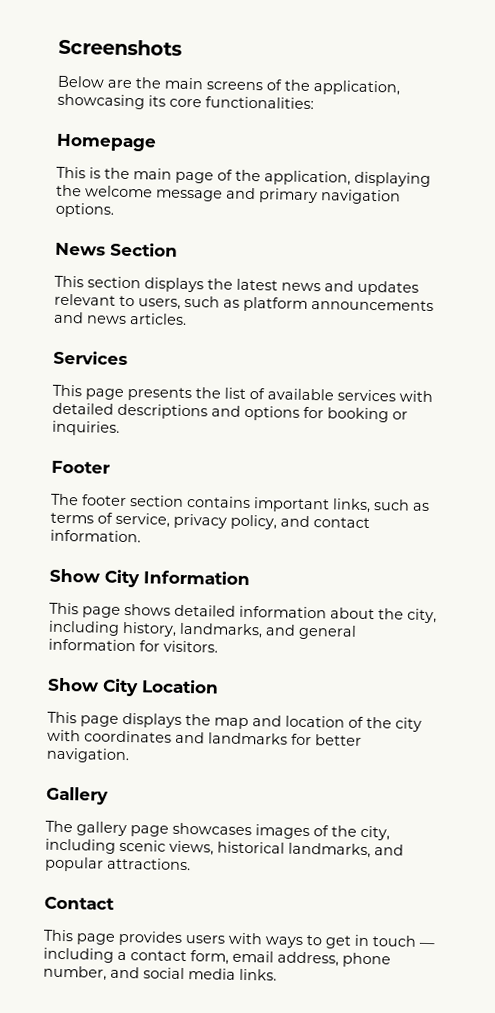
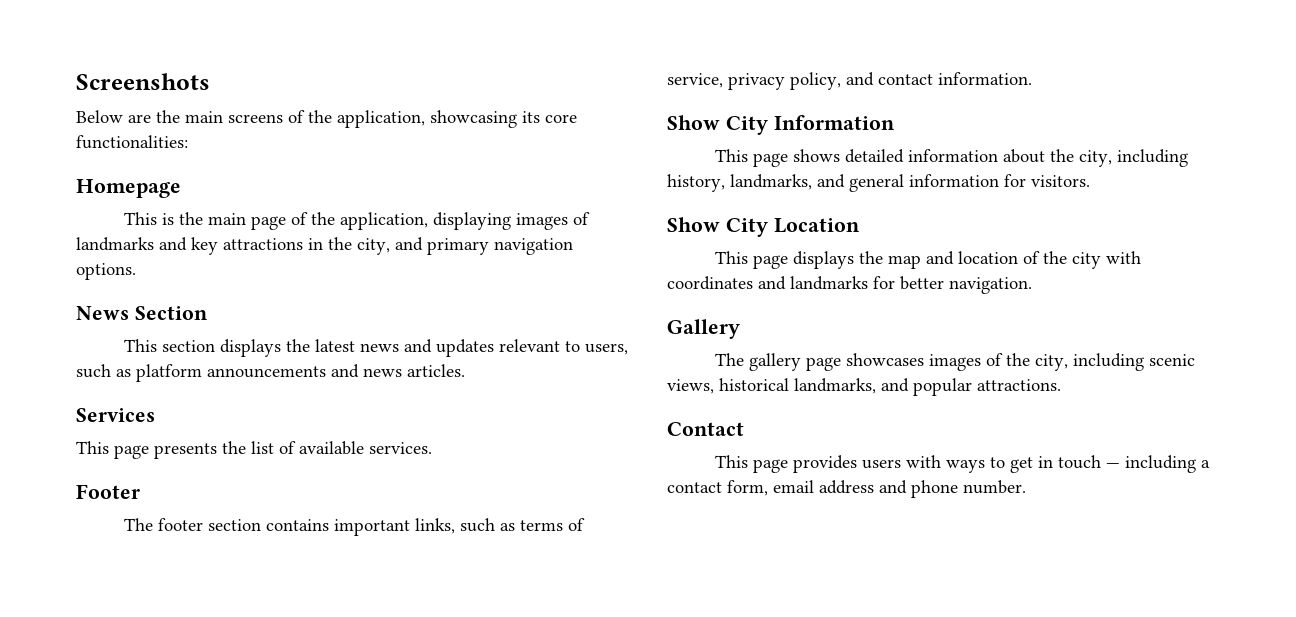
[56,184,223,202] the welcome message -> [515,212,590,230] [76,237,390,255] images of landmarks and key attractions in the city,
[337,389,433,403] [52,402,408,423] [52,420,120,436] services with detailed descriptions and options for booking or inquiries. -> [369,442,432,454] services.
[277,951,391,968] [43,965,277,981] address, phone number, and social media links. -> [819,480,1026,498] address and phone number.

